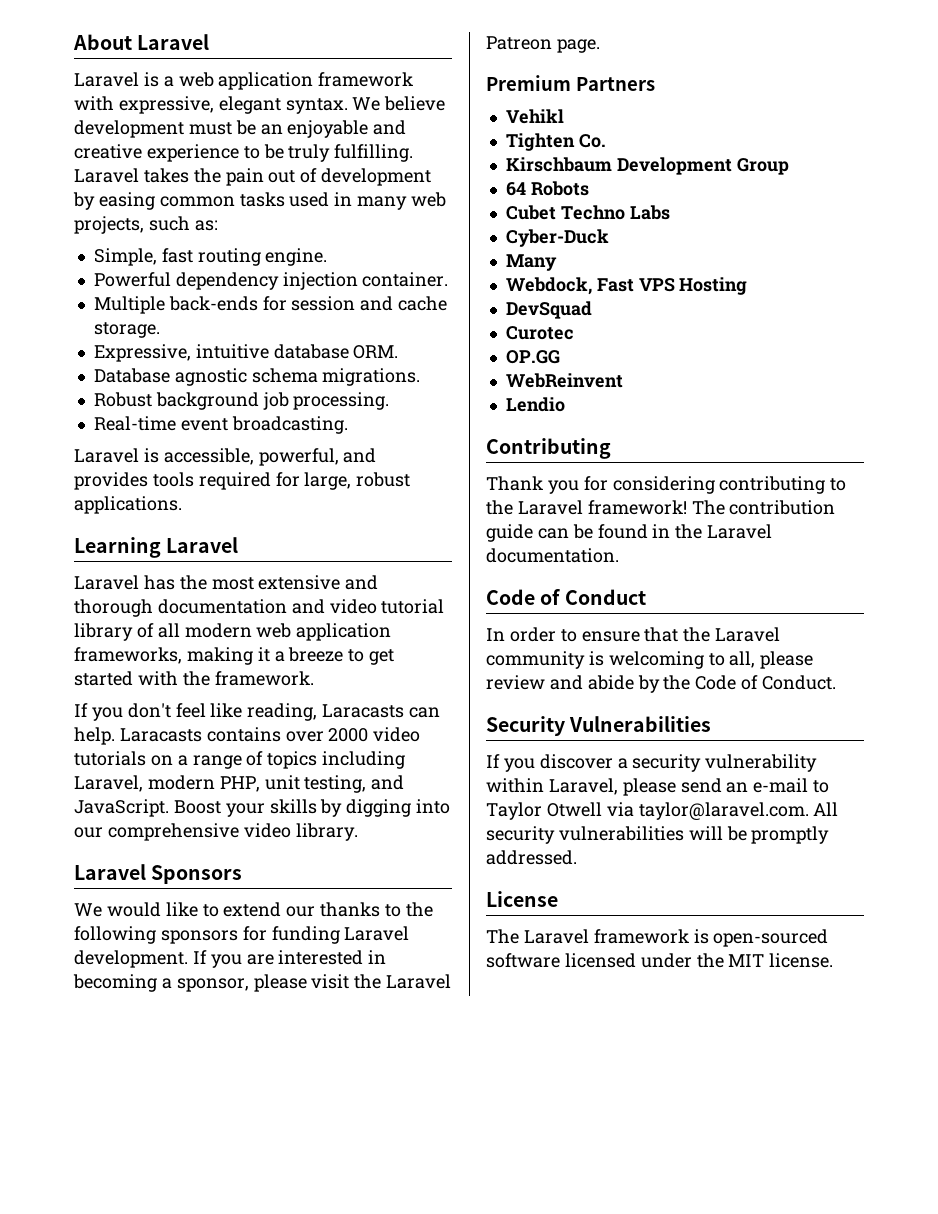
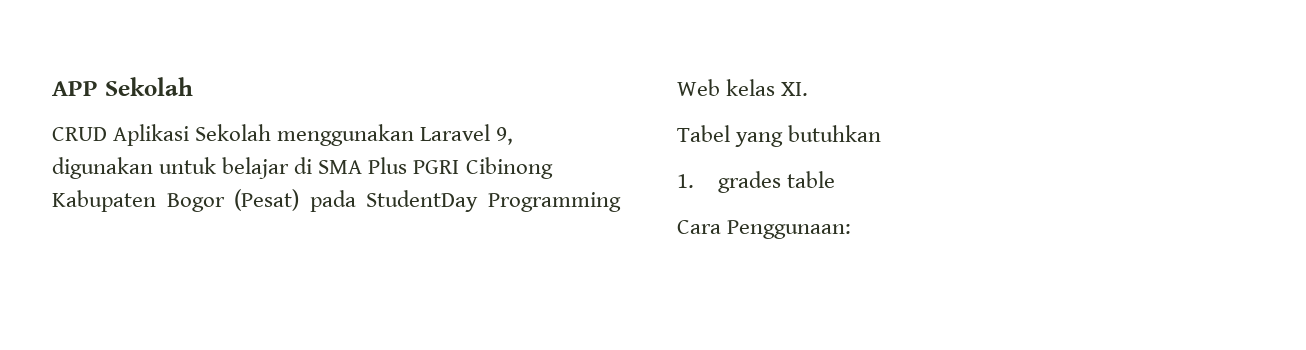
[73,34,210,50] [74,72,414,90] [74,96,446,114] [74,120,407,138] [74,144,414,162] [74,168,432,186] [73,192,447,210] [74,216,218,234] [93,248,328,266] [93,272,449,290] [93,296,448,314] [93,322,160,338] [93,344,399,362] [93,368,421,386] [93,392,390,410] [93,416,348,434] [74,448,377,466] [74,472,411,490] [74,496,182,514] [74,537,239,558] [74,575,379,590] [74,599,445,617] [74,623,392,641] [74,647,395,665] [74,671,314,686] [74,703,441,721] [74,727,421,745] [74,751,406,769] [74,775,405,793] [74,799,451,817] [74,823,358,841] [74,864,243,884] [74,902,433,917] [74,926,410,944] [74,950,387,968] [73,974,452,992] [486,36,600,53] [486,75,655,91] [505,109,564,124] [505,133,606,151] [505,157,789,175] [505,181,589,196] [505,205,670,220] [505,229,609,247] [505,254,557,271] [505,277,748,295] [505,301,592,319] [505,326,574,340] [505,350,560,364] [505,373,623,388] [505,397,565,412] [486,438,611,459] [486,476,847,494] [486,500,836,515] [486,524,773,542] [486,548,619,563] [486,589,646,605] [486,627,781,642] [486,651,814,669] [486,675,837,693] [486,716,712,736] [486,754,818,772] [486,778,830,796] [486,802,839,820] [486,826,830,844] [486,850,577,865] [486,891,558,907] [486,929,829,947] [486,953,834,968] About Laravel // Laravel is a web application framework with expressive, elegant syntax. We believe development must be an enjoyable and creative experience to be truly fulfilling. Laravel takes the pain out of development by easing common tasks used in many web projects, such as: // Simple, fast routing engine. // Powerful dependency injection container. // Multiple back-ends for session and cache storage. // Expressive, intuitive database ORM. // Database agnostic schema migrations. // Robust background job processing. // Real-time event broadcasting. // Laravel is accessible, powerful, and provides tools required for large, robust applications. // Learning Laravel // Laravel has the most extensive and thorough documentation and video tutorial library of all modern web application frameworks, making it a breeze to get started with the framework. // If you don't feel like reading, Laracasts can help. Laracasts contains over 2000 video tutorials on a range of topics including Laravel, modern PHP, unit testing, and JavaScript. Boost your skills by digging into our comprehensive video library. // Laravel Sponsors // We would like to extend our thanks to the following sponsors for funding Laravel development. If you are interested in becoming a sponsor, please visit the Laravel Patreon page. // Premium Partners // Vehikl // Tighten Co. // Kirschbaum Development Group // 64 Robots // Cubet Techno Labs // Cyber-Duck // Many // Webdock, Fast VPS Hosting // DevSquad // Curotec // OP.GG // WebReinvent // Lendio // Contributing // Thank you for considering contributing to the Laravel framework! The contribution guide can be found in the Laravel documentation. // Code of Conduct // In order to ensure that the Laravel community is welcoming to all, please review and abide by the Code of Conduct. // Security Vulnerabilities // If you discover a security vulnerability within Laravel, please send an e-mail to Taylor Otwell via taylor@laravel.com. All security vulnerabilities will be promptly addressed. // License // The Laravel framework is open-sourced software licensed under the MIT license. -> [52,77,193,96] [52,124,514,146] [52,157,553,179] [52,189,621,212] [677,79,809,96] [677,125,882,147] [677,171,836,193] [677,220,852,239] APP Sekolah // CRUD Aplikasi Sekolah menggunakan Laravel 9, digunakan untuk belajar di SMA Plus PGRI Cibinong Kabupaten Bogor (Pesat) pada StudentDay Programming Web kelas XI. // Tabel yang butuhkan // 1. grades table // Cara Penggunaan:

